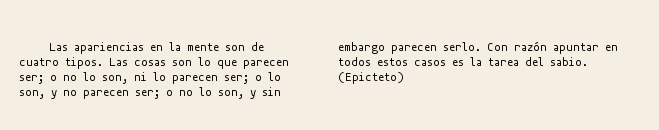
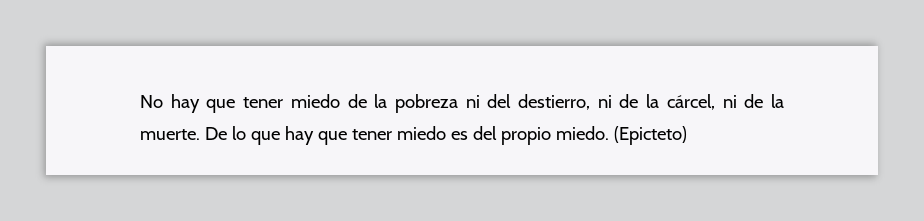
[48,42,264,54] [19,57,289,69] [19,72,281,84] [19,87,281,99] [338,41,618,54] [338,57,588,66] Las apariencias en la mente son de cuatro tipos. Las cosas son lo que parecen ser; o no lo son, ni lo parecen ser; o lo son, y no parecen ser; o no lo son, y sin embargo parecen serlo. Con razón apuntar en todos estos casos es la tarea del sabio. -> [140,94,785,113] [140,126,609,145] No hay que tener miedo de la pobreza ni del destierro, ni de la cárcel, ni de la muerte. De lo que hay que tener miedo es del propio miedo.

